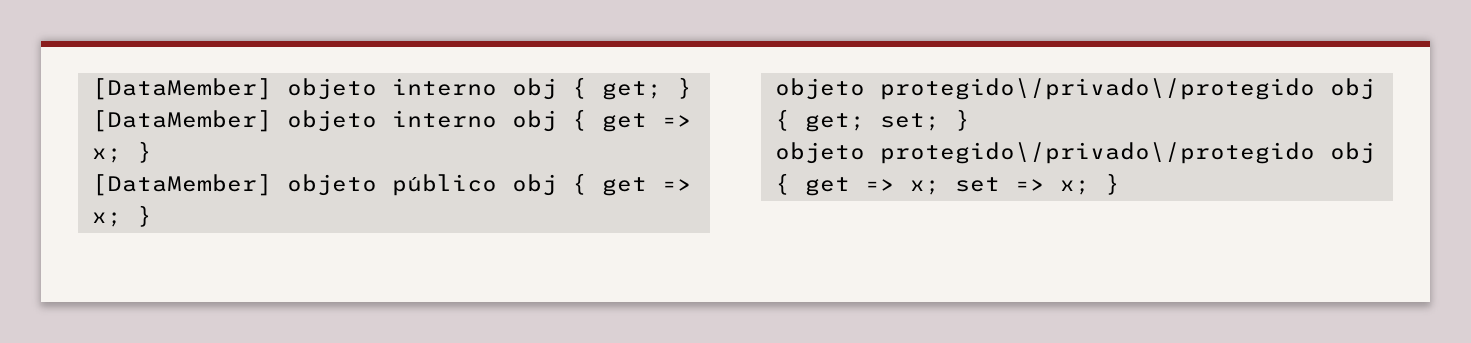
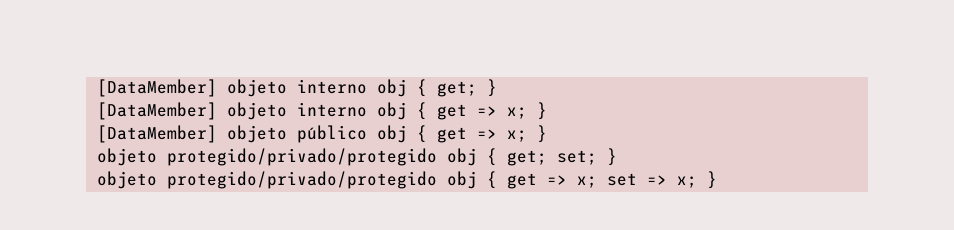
[879,78,1315,100] protegido\/privado\/protegido -> [166,148,437,166] protegido/privado/protegido
[879,142,1315,164] protegido\/privado\/protegido -> [166,171,437,189] protegido/privado/protegido

